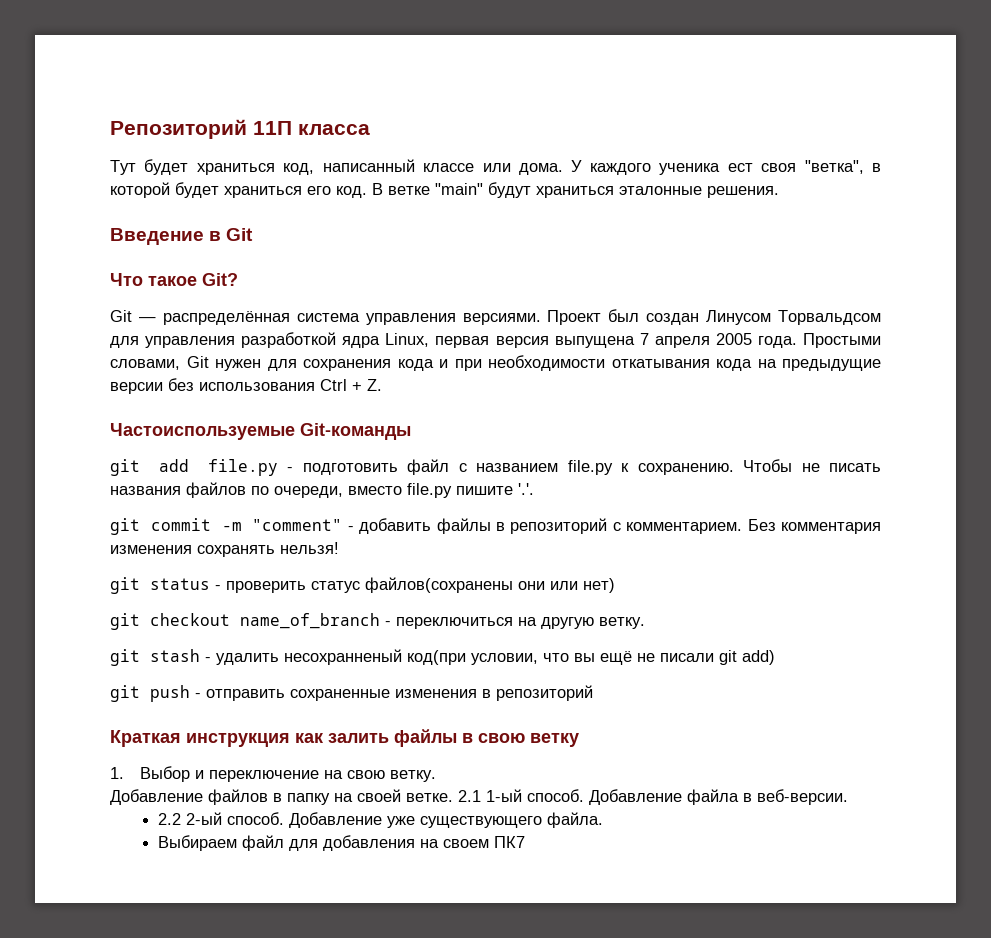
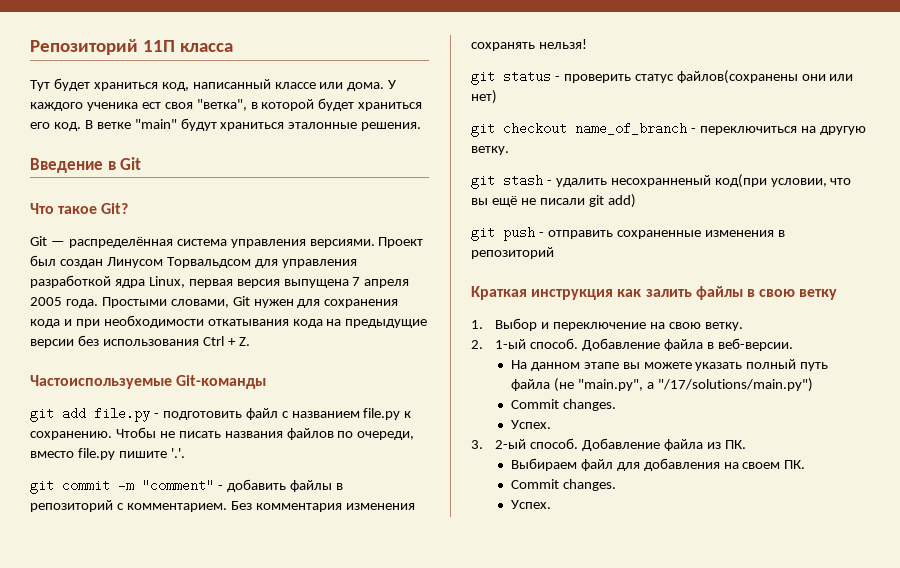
[110,789,481,805] Добавление файлов в папку на своей ветке. 2.1 -> [471,340,483,349] 2.
[157,812,603,828] 2.2 2-ый способ. Добавление уже существующего файла. -> [510,359,829,371] [510,378,813,392] [510,399,616,411] [510,420,551,429] [471,438,746,451] На данном этапе вы можете указать полный путь файла (не "main.py", а "/17/solutions/main.py") // Commit changes. // Успех. // 3. 2-ый способ. Добавление файла из ПК.
[493,836,525,848] ПК7 -> [784,460,806,469] [510,479,616,491] [510,500,551,509] ПК. // Commit changes. // Успех.

